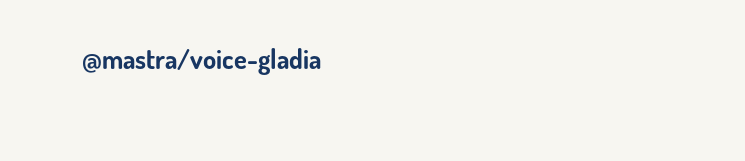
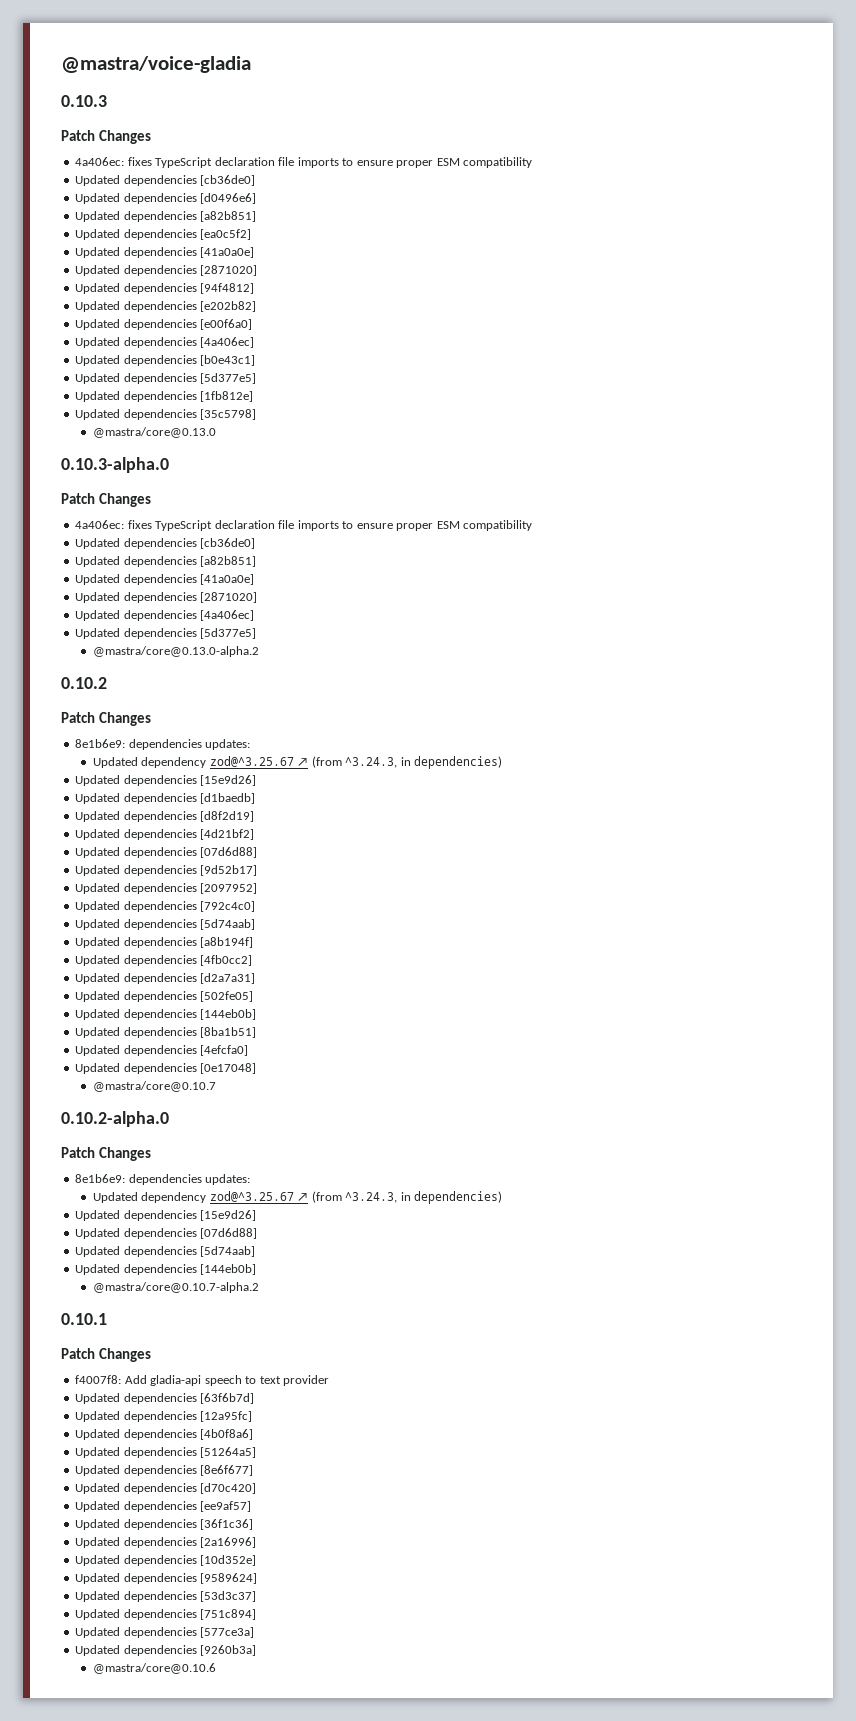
(321, 61) none -> [61,95,107,107] [61,130,152,144] [75,157,533,168] [75,175,256,186] [75,193,257,204] [75,211,257,222] [75,229,252,240] [75,247,255,258] [75,265,258,276] [75,283,255,294] [75,301,257,312] [75,319,253,330] [75,337,255,348] [75,355,256,366] [75,373,257,384] [75,391,254,402] [75,409,257,420] [92,427,216,438] [61,457,169,473] [61,493,152,507] [75,520,533,531] [75,538,256,549] [75,556,257,567] [75,574,255,585] [75,592,258,603] [75,610,255,621] [75,628,257,639] [92,646,259,657] [61,677,107,689] [61,712,152,726] [75,739,251,750] [92,756,503,769] [75,775,257,786] [75,793,256,804] [75,811,255,822] [75,829,255,840] [75,847,258,858] [75,865,258,876] [75,883,258,894] [75,901,256,912] [75,919,256,930] [75,937,254,948] [75,955,253,966] [75,973,256,984] [75,991,254,1002] [75,1009,257,1020] [75,1027,257,1038] [75,1045,249,1056] [75,1063,257,1074] [92,1081,216,1092] [61,1111,169,1127] [61,1147,152,1161] [75,1174,251,1185] [92,1191,503,1204] [75,1210,257,1221] [75,1228,258,1239] [75,1246,256,1257] [75,1264,257,1275] [92,1282,259,1293] [61,1313,107,1325] [61,1348,152,1362] [75,1375,330,1386] [75,1393,255,1404] [75,1411,253,1422] [75,1429,254,1440] [75,1447,257,1458] [75,1465,254,1476] [75,1483,257,1494] [75,1501,252,1512] [75,1519,254,1530] [75,1537,257,1548] [75,1555,257,1566] [75,1573,258,1584] [75,1591,257,1602] [75,1609,257,1620] [75,1627,255,1638] [75,1645,257,1656] [92,1663,216,1674] // 0.10.3 // Patch Changes // 4a406ec: fixes TypeScript declaration file imports to ensure proper ESM compatibility // Updated dependencies [cb36de0] // Updated dependencies [d0496e6] // Updated dependencies [a82b851] // Updated dependencies [ea0c5f2] // Updated dependencies [41a0a0e] // Updated dependencies [2871020] // Updated dependencies [94f4812] // Updated dependencies [e202b82] // Updated dependencies [e00f6a0] // Updated dependencies [4a406ec] // Updated dependencies [b0e43c1] // Updated dependencies [5d377e5] // Updated dependencies [1fb812e] // Updated dependencies [35c5798] // @mastra/core@0.13.0 // 0.10.3-alpha.0 // Patch Changes // 4a406ec: fixes TypeScript declaration file imports to ensure proper ESM compatibility // Updated dependencies [cb36de0] // Updated dependencies [a82b851] // Updated dependencies [41a0a0e] // Updated dependencies [2871020] // Updated dependencies [4a406ec] // Updated dependencies [5d377e5] // @mastra/core@0.13.0-alpha.2 // 0.10.2 // Patch Changes // 8e1b6e9: dependencies updates: // Updated dependency zod@^3.25.67 ↗ (from ^3.24.3, in dependencies) // Updated dependencies [15e9d26] // Updated dependencies [d1baedb] // Updated dependencies [d8f2d19] // Updated dependencies [4d21bf2] // Updated dependencies [07d6d88] // Updated dependencies [9d52b17] // Updated dependencies [2097952] // Updated dependencies [792c4c0] // Updated dependencies [5d74aab] // Updated dependencies [a8b194f] // Updated dependencies [4fb0cc2] // Updated dependencies [d2a7a31] // Updated dependencies [502fe05] // Updated dependencies [144eb0b] // Updated dependencies [8ba1b51] // Updated dependencies [4efcfa0] // Updated dependencies [0e17048] // @mastra/core@0.10.7 // 0.10.2-alpha.0 // Patch Changes // 8e1b6e9: dependencies updates: // Updated dependency zod@^3.25.67 ↗ (from ^3.24.3, in dependencies) // Updated dependencies [15e9d26] // Updated dependencies [07d6d88] // Updated dependencies [5d74aab] // Updated dependencies [144eb0b] // @mastra/core@0.10.7-alpha.2 // 0.10.1 // Patch Changes // f4007f8: Add gladia-api speech to text provider // Updated dependencies [63f6b7d] // Updated dependencies [12a95fc] // Updated dependencies [4b0f8a6] // Updated dependencies [51264a5] // Updated dependencies [8e6f677] // Updated dependencies [d70c420] // Updated dependencies [ee9af57] // Updated dependencies [36f1c36] // Updated dependencies [2a16996] // Updated dependencies [10d352e] // Updated dependencies [9589624] // Updated dependencies [53d3c37] // Updated dependencies [751c894] // Updated dependencies [577ce3a] // Updated dependencies [9260b3a] // @mastra/core@0.10.6

